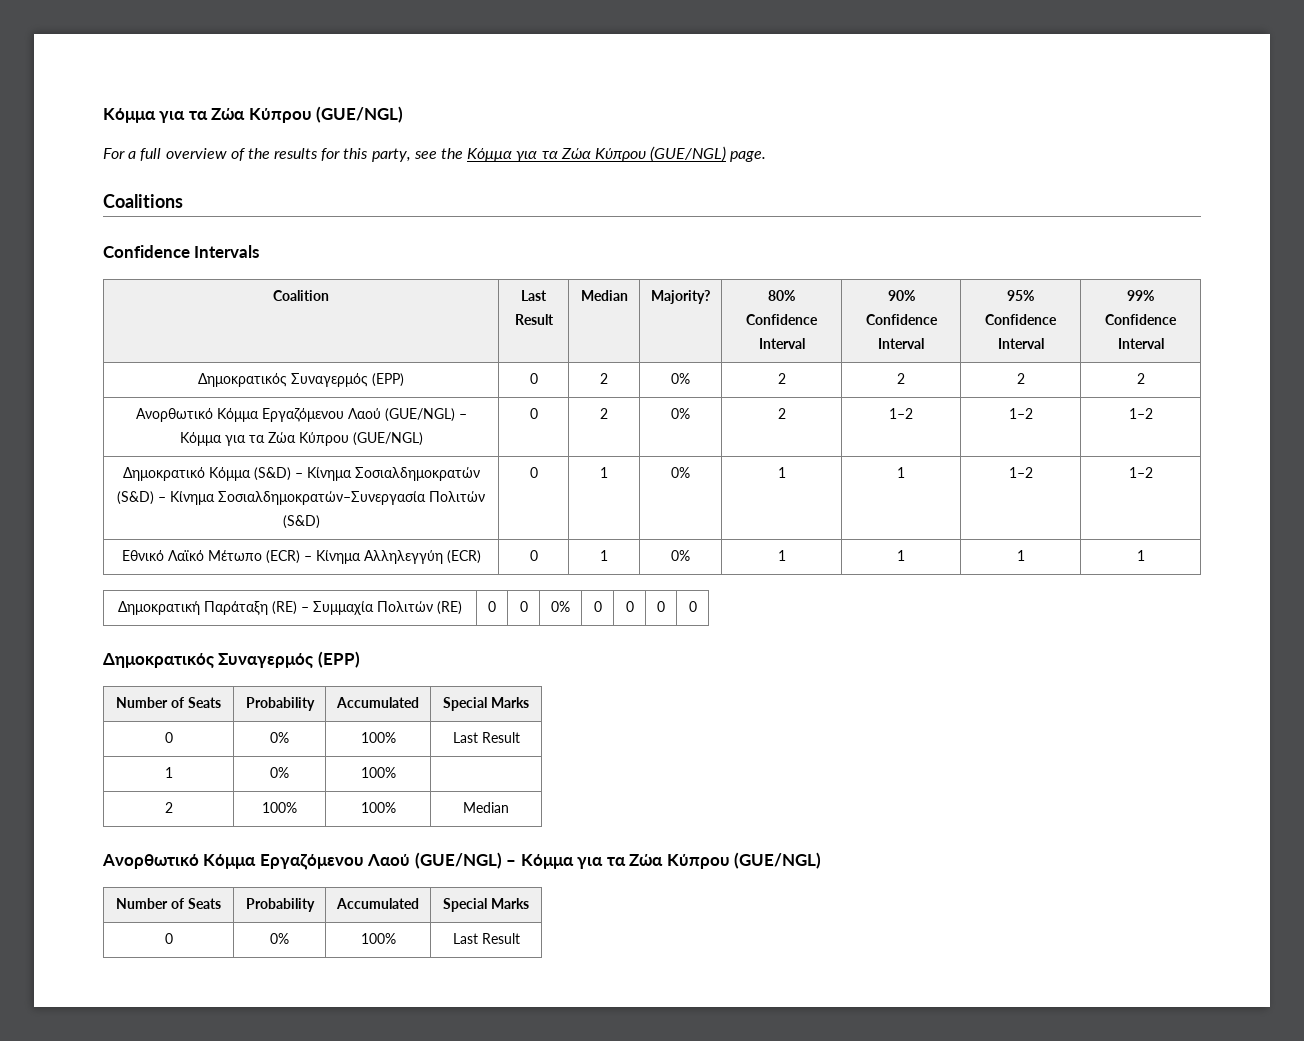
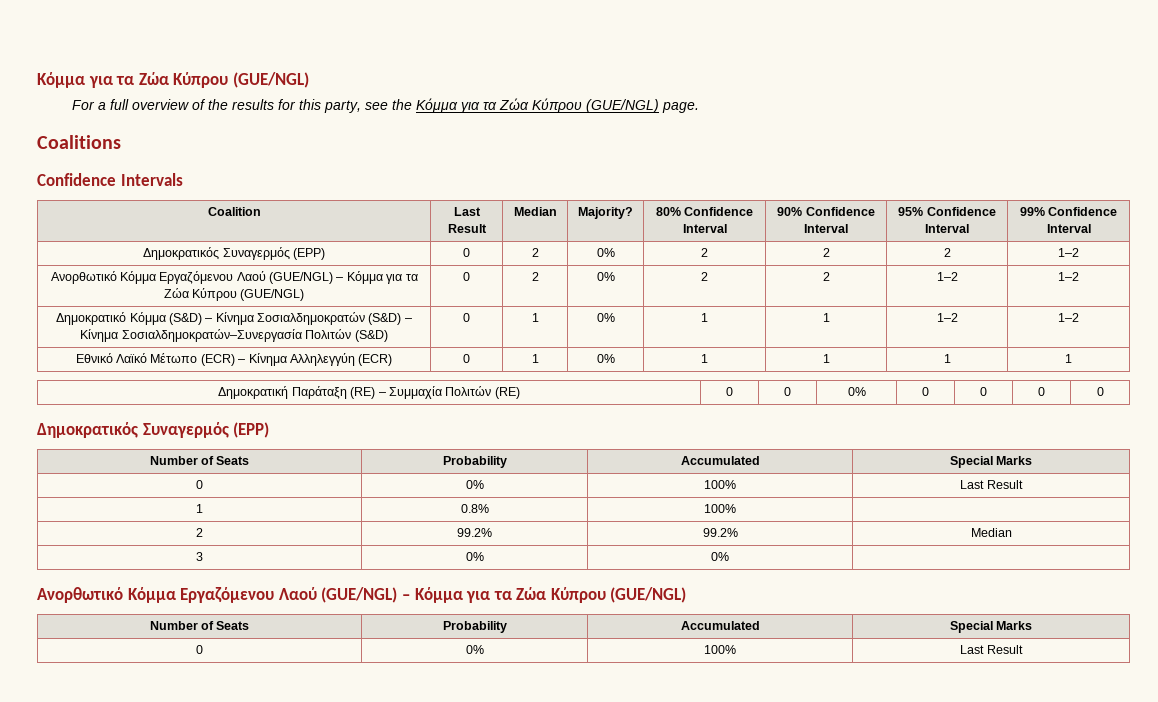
[1136,373,1145,384] 2 -> [1058,248,1079,257] 1–2
[889,408,913,419] 1–2 -> [822,272,830,281] 2
[270,767,289,778] 0% -> [460,504,489,513] 0.8%
[262,802,297,813] [360,802,396,813] [463,802,509,813] 100% | 100% | Median -> [457,528,492,537] [702,528,738,537] [970,528,1012,537] [196,552,203,561] [465,552,484,561] [711,552,729,561] 99.2% | 99.2% | Median // 3 | 0% | 0% |

